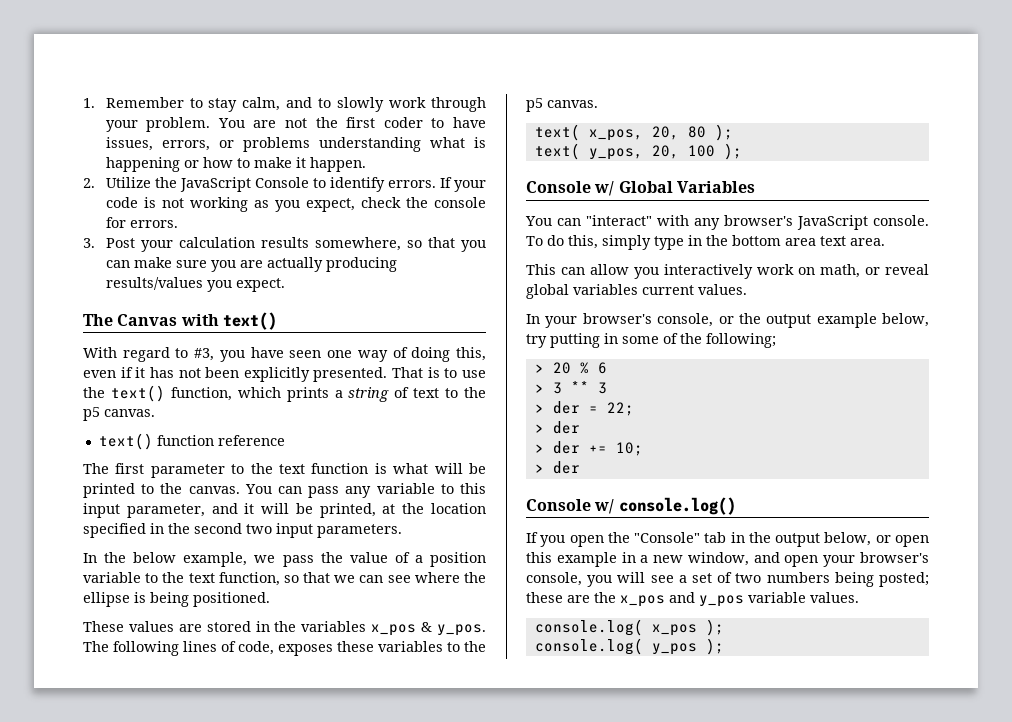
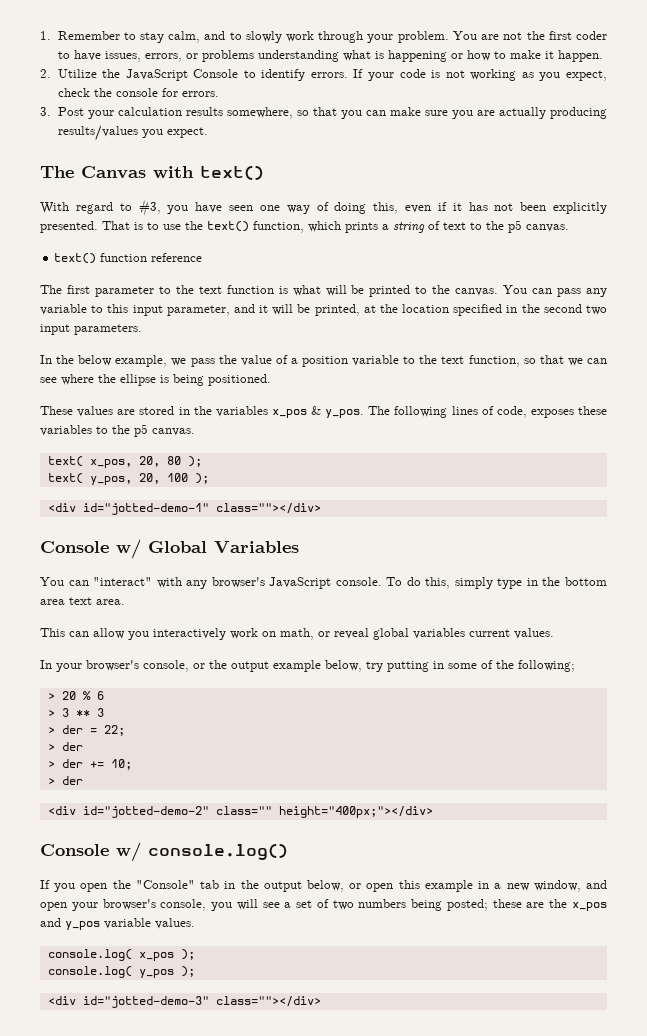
(742, 151) none -> [47,503,321,515] // <div id="jotted-demo-1" class=""></div>
(580, 467) none -> [47,806,433,818] // <div id="jotted-demo-2" class="" height="400px;"></div>
(724, 646) none -> [47,996,321,1008] // <div id="jotted-demo-3" class=""></div>

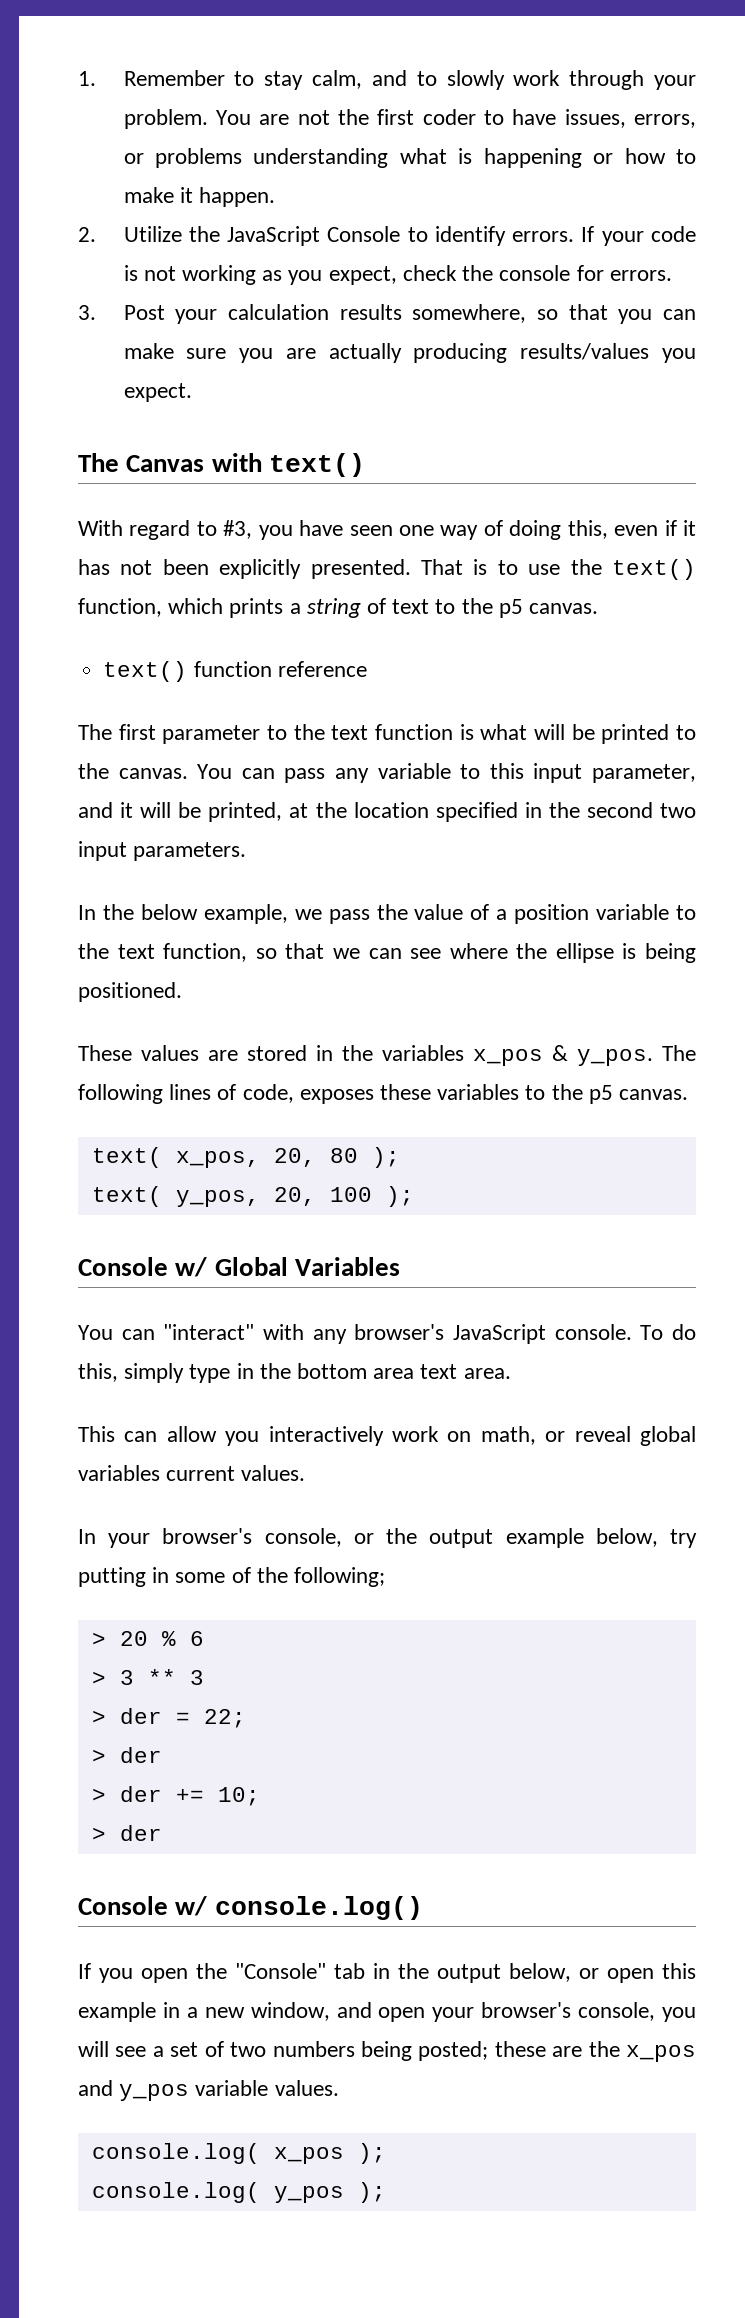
[47,503,321,515] // <div id="jotted-demo-1" class=""></div> -> (414, 1196) none
[47,806,433,818] // <div id="jotted-demo-2" class="" height="400px;"></div> -> (162, 1833) none
[47,996,321,1008] // <div id="jotted-demo-3" class=""></div> -> (386, 2192) none

